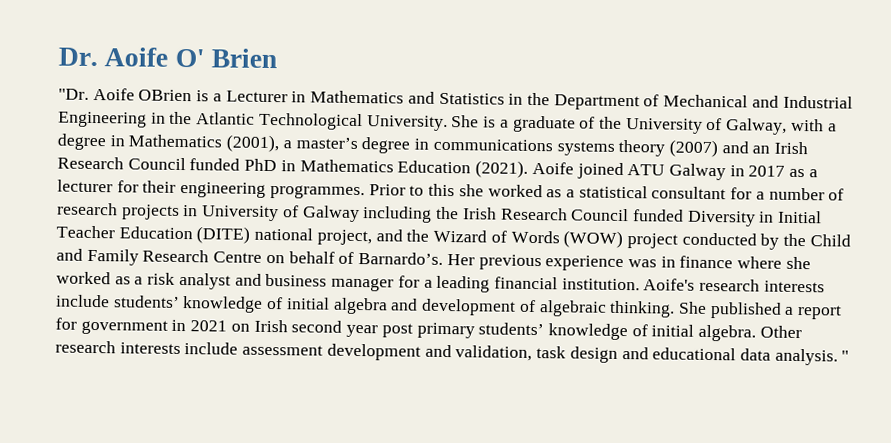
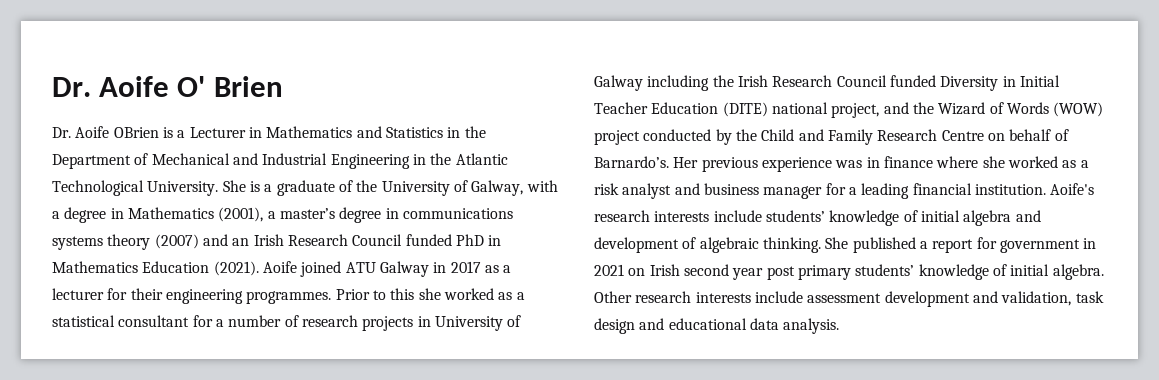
[58,88,89,100] "Dr. -> [52,127,71,138] Dr.
[841,350,850,362] " -> (840, 326) none

